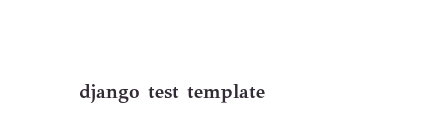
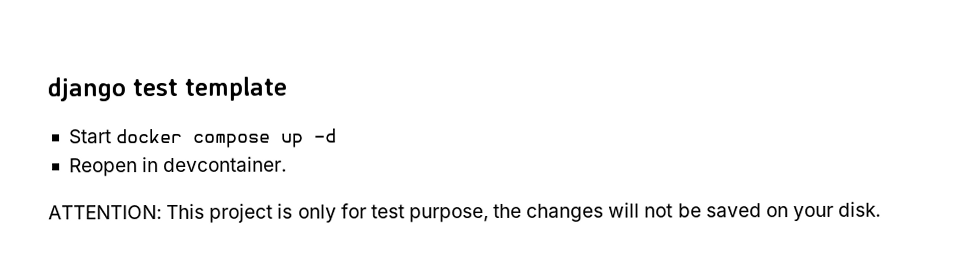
(265, 93) none -> [68,128,338,148] [68,156,288,177] [48,201,882,223] // Start docker compose up -d // Reopen in devcontainer. // ATTENTION: This project is only for test purpose, the changes will not be saved on your disk.

